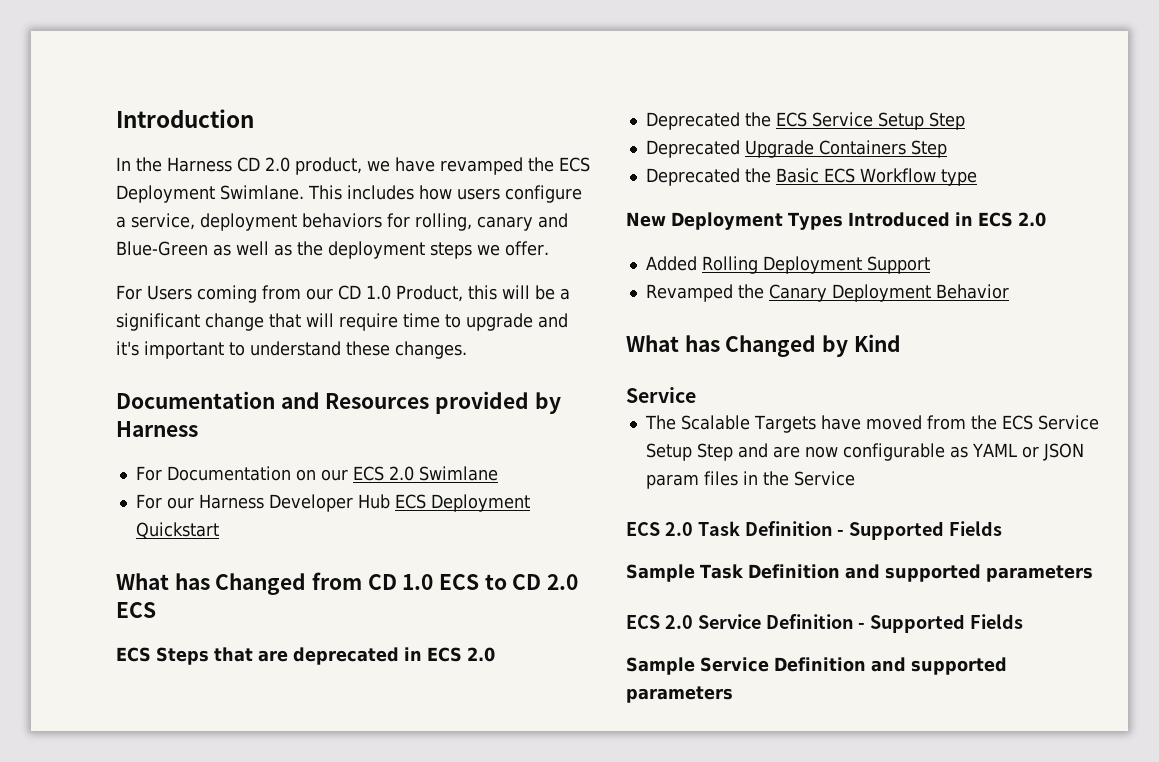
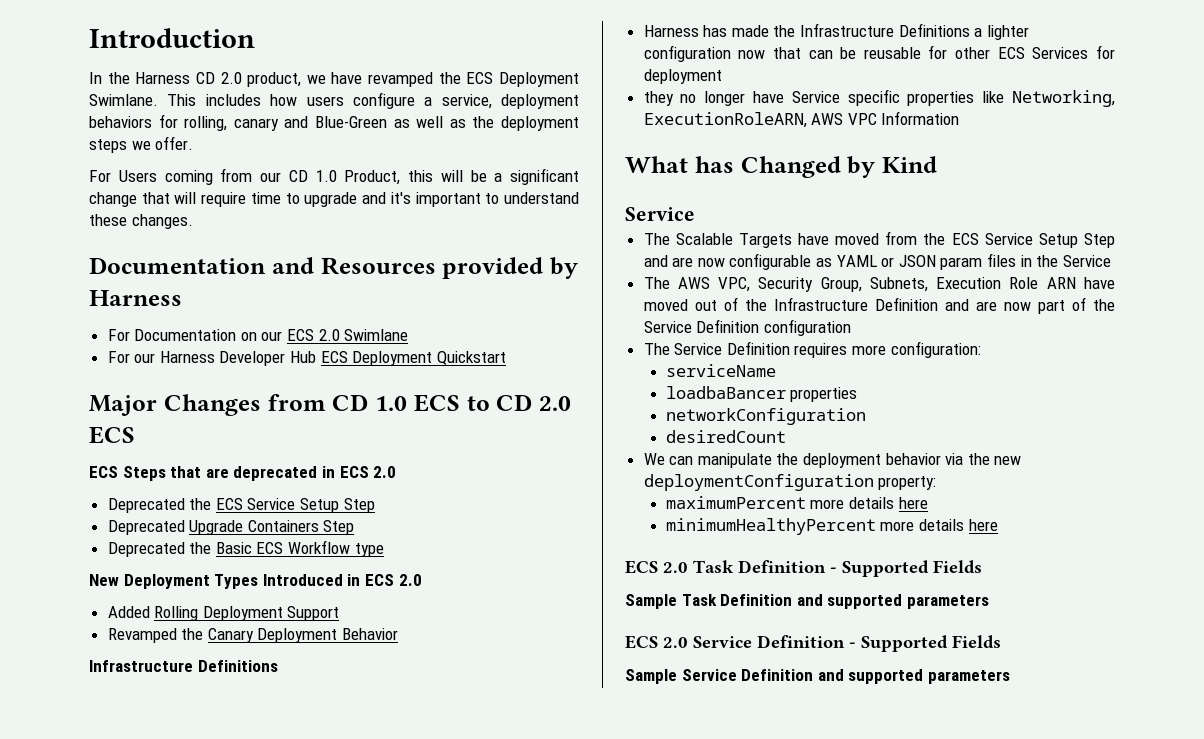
[116,573,307,595] What has Changed -> [89,394,261,416] Major Changes
(1009, 291) none -> [89,660,278,672] [643,23,1029,40] [643,45,1115,62] [643,69,722,84] [643,89,1115,107] [643,111,960,128] // Infrastructure Definitions // Harness has made the Infrastructure Definitions a lighter configuration now that can be reusable for other ECS Services for deployment // they no longer have Service specific properties like Networking, ExecutionRoleARN, AWS VPC Information
(855, 478) none -> [643,277,1115,292] [643,297,1115,314] [643,319,851,336] [643,341,981,358] [665,364,776,377] [665,386,858,402] [665,408,866,425] [665,430,786,443] [643,453,1022,468] [643,474,937,491] [665,496,928,509] [665,518,998,535] // The AWS VPC, Security Group, Subnets, Execution Role ARN have moved out of the Infrastructure Definition and are now part of the Service Definition configuration // The Service Definition requires more configuration: // serviceName // loadbaBancer properties // networkConfiguration // desiredCount // We can manipulate the deployment behavior via the new deploymentConfiguration property: // maximumPercent more details here // minimumHealthyPercent more details here

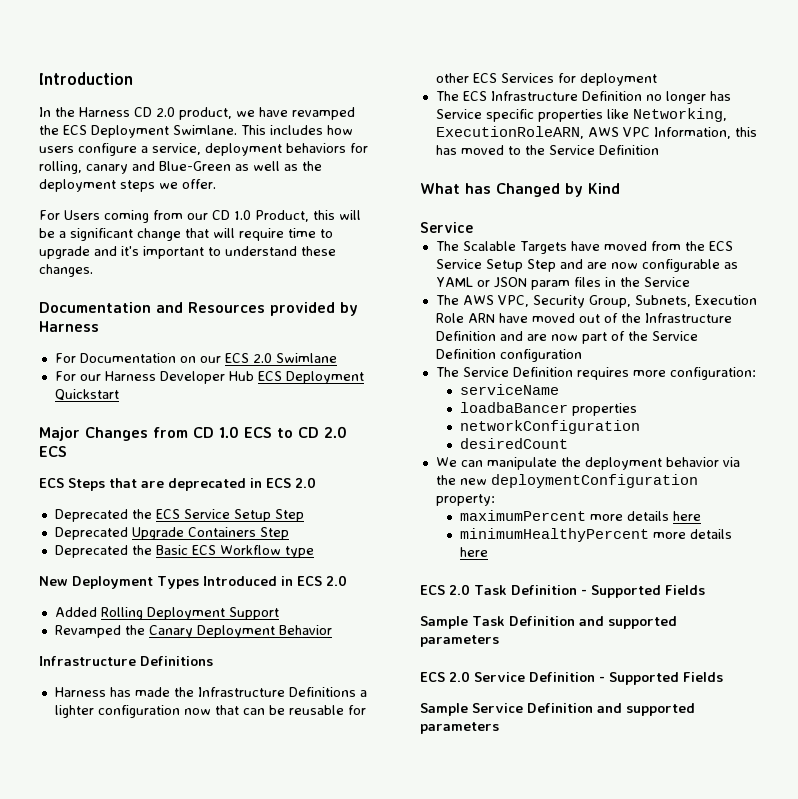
[643,91,674,106] they -> [435,91,642,101] The ECS Infrastructure Definition
[753,91,785,103] have -> [709,91,731,101] has
[881,111,960,125] Information -> [653,127,757,139] [435,145,659,155] Information, this has moved to the Service Definition

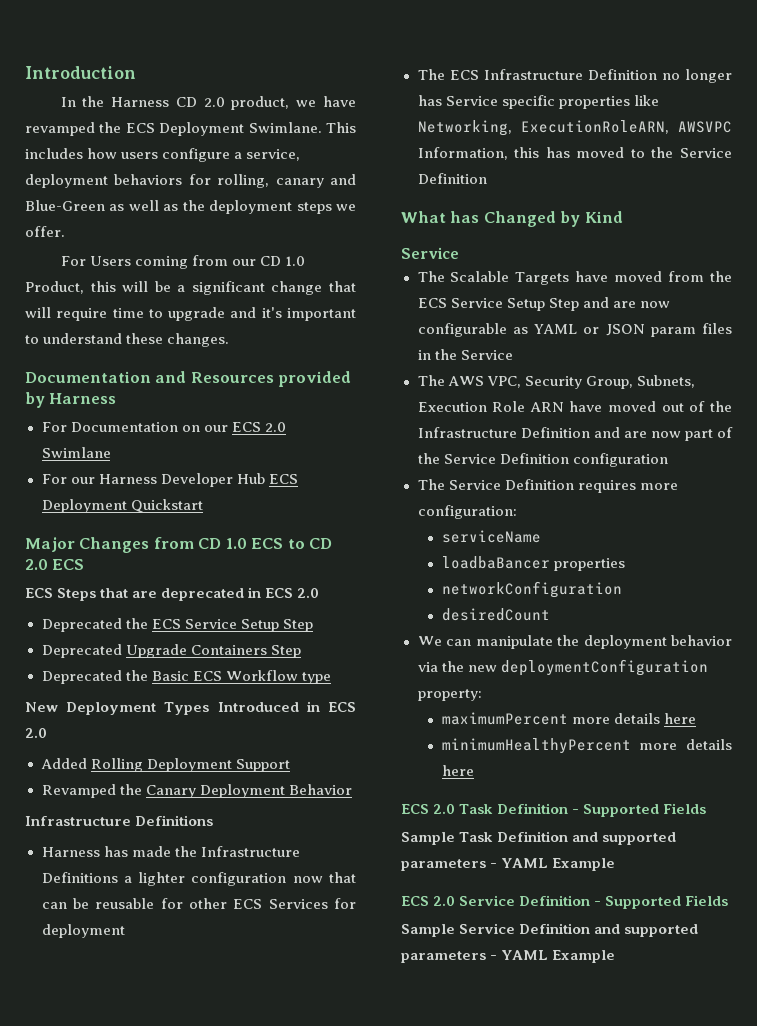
[587,127,650,137] AWS VPC -> [678,121,732,133] AWSVPC
(499, 641) none -> [490,858,616,871] - YAML Example
(499, 728) none -> [490,950,616,963] - YAML Example

